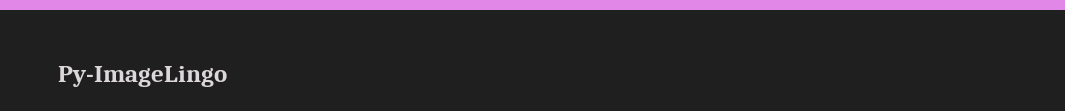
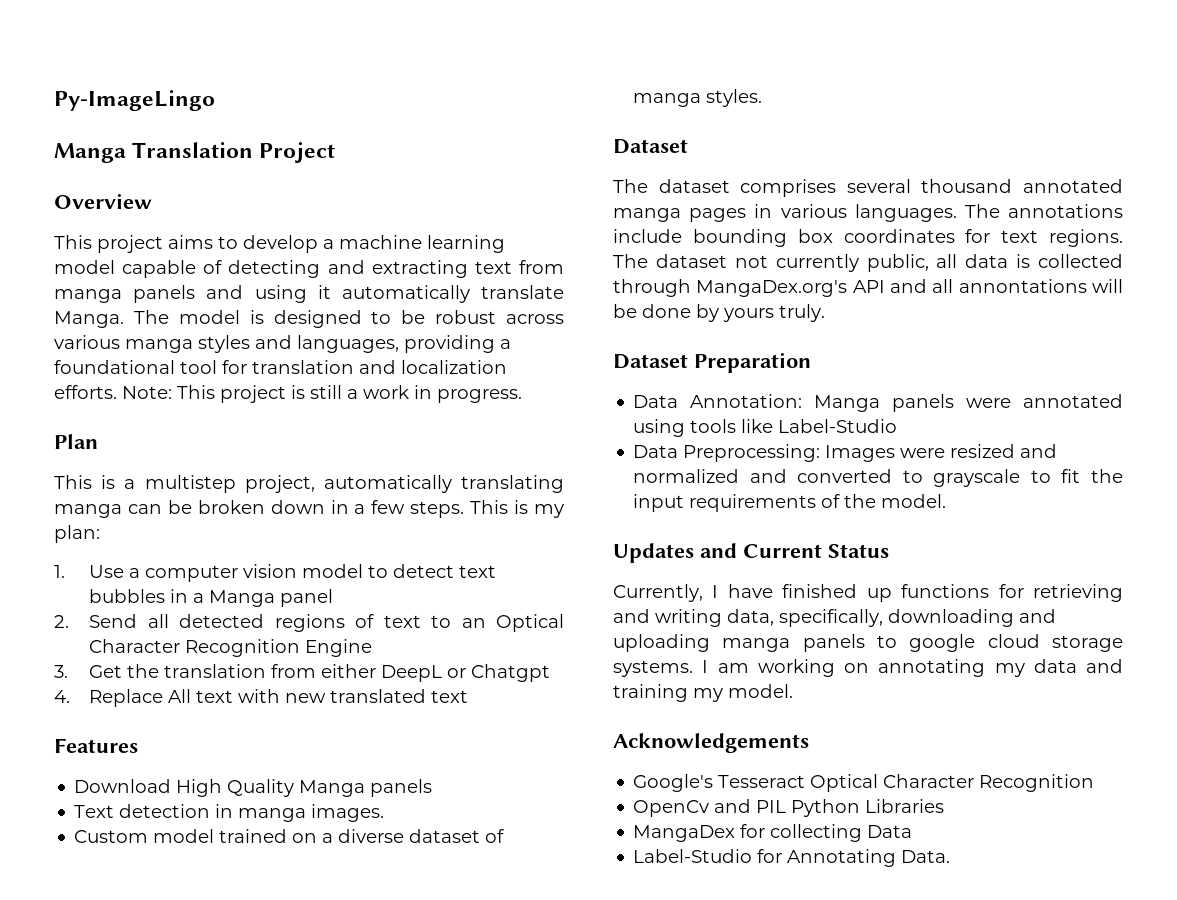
(227, 76) none -> [54,142,336,163] [54,193,152,209] [54,235,505,253] [54,260,565,278] [54,285,564,303] [54,310,564,328] [54,335,511,353] [54,360,507,374] [54,385,522,403] [54,434,98,449] [54,475,564,493] [54,500,565,518] [54,525,100,543] [54,564,497,582] [89,589,334,607] [54,614,564,632] [89,639,373,657] [54,664,551,682] [54,689,469,707] [54,738,138,753] [74,779,433,797] [74,804,385,822] [74,829,505,843] [633,89,763,107] [613,139,688,154] [613,179,1123,197] [613,204,1123,222] [613,229,1123,247] [613,254,1123,272] [613,279,1123,297] [613,304,825,322] [613,352,811,373] [633,394,1123,412] [633,419,898,437] [633,444,1058,462] [633,469,1123,487] [633,494,947,512] [613,543,889,563] [613,584,1123,602] [613,609,1056,627] [613,634,1123,652] [613,659,1123,677] [613,684,793,702] [613,733,809,753] [633,774,1095,792] [633,799,945,817] [633,824,913,842] [633,849,951,867] // Manga Translation Project // Overview // This project aims to develop a machine learning model capable of detecting and extracting text from manga panels and using it automatically translate Manga. The model is designed to be robust across various manga styles and languages, providing a foundational tool for translation and localization efforts. Note: This project is still a work in progress. // Plan // This is a multistep project, automatically translating manga can be broken down in a few steps. This is my plan: // 1. Use a computer vision model to detect text bubbles in a Manga panel // 2. Send all detected regions of text to an Optical Character Recognition Engine // 3. Get the translation from either DeepL or Chatgpt // 4. Replace All text with new translated text // Features // Download High Quality Manga panels // Text detection in manga images. // Custom model trained on a diverse dataset of manga styles. // Dataset // The dataset comprises several thousand annotated manga pages in various languages. The annotations include bounding box coordinates for text regions. The dataset not currently public, all data is collected through MangaDex.org's API and all annontations will be done by yours truly. // Dataset Preparation // Data Annotation: Manga panels were annotated using tools like Label-Studio // Data Preprocessing: Images were resized and normalized and converted to grayscale to fit the input requirements of the model. // Updates and Current Status // Currently, I have finished up functions for retrieving and writing data, specifically, downloading and uploading manga panels to google cloud storage systems. I am working on annotating my data and training my model. // Acknowledgements // Google's Tesseract Optical Character Recognition // OpenCv and PIL Python Libraries // MangaDex for collecting Data // Label-Studio for Annotating Data.

